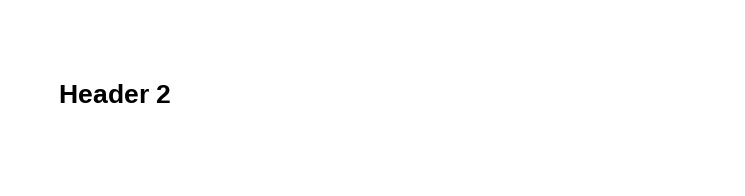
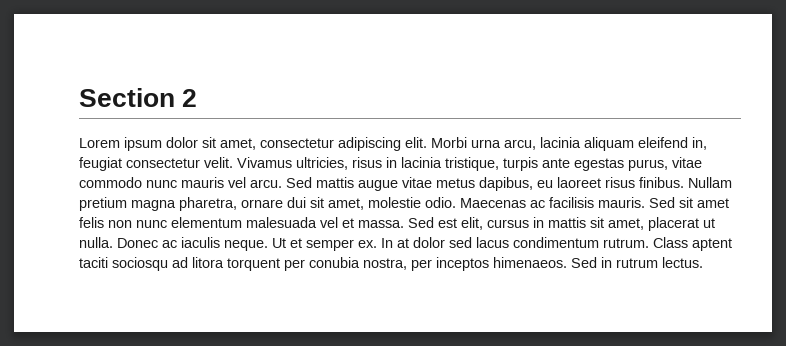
[59,84,149,103] Header -> [79,88,175,107] Section
(172, 94) none -> [79,137,707,151] [79,157,702,171] [79,177,732,191] [79,197,729,211] [79,217,715,231] [79,237,732,251] [79,257,703,271] // Lorem ipsum dolor sit amet, consectetur adipiscing elit. Morbi urna arcu, lacinia aliquam eleifend in, feugiat consectetur velit. Vivamus ultricies, risus in lacinia tristique, turpis ante egestas purus, vitae commodo nunc mauris vel arcu. Sed mattis augue vitae metus dapibus, eu laoreet risus finibus. Nullam pretium magna pharetra, ornare dui sit amet, molestie odio. Maecenas ac facilisis mauris. Sed sit amet felis non nunc elementum malesuada vel et massa. Sed est elit, cursus in mattis sit amet, placerat ut nulla. Donec ac iaculis neque. Ut et semper ex. In at dolor sed lacus condimentum rutrum. Class aptent taciti sociosqu ad litora torquent per conubia nostra, per inceptos himenaeos. Sed in rutrum lectus.

